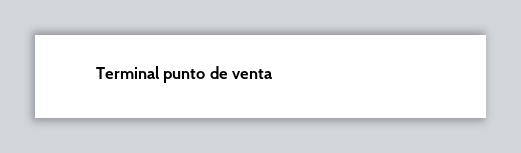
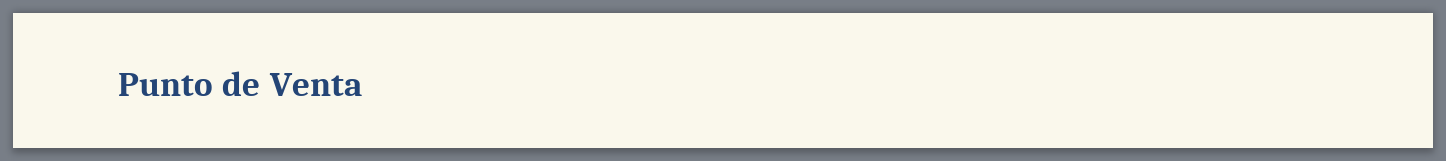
[96,66,274,83] Terminal punto de venta -> [118,71,362,96] Punto de Venta

